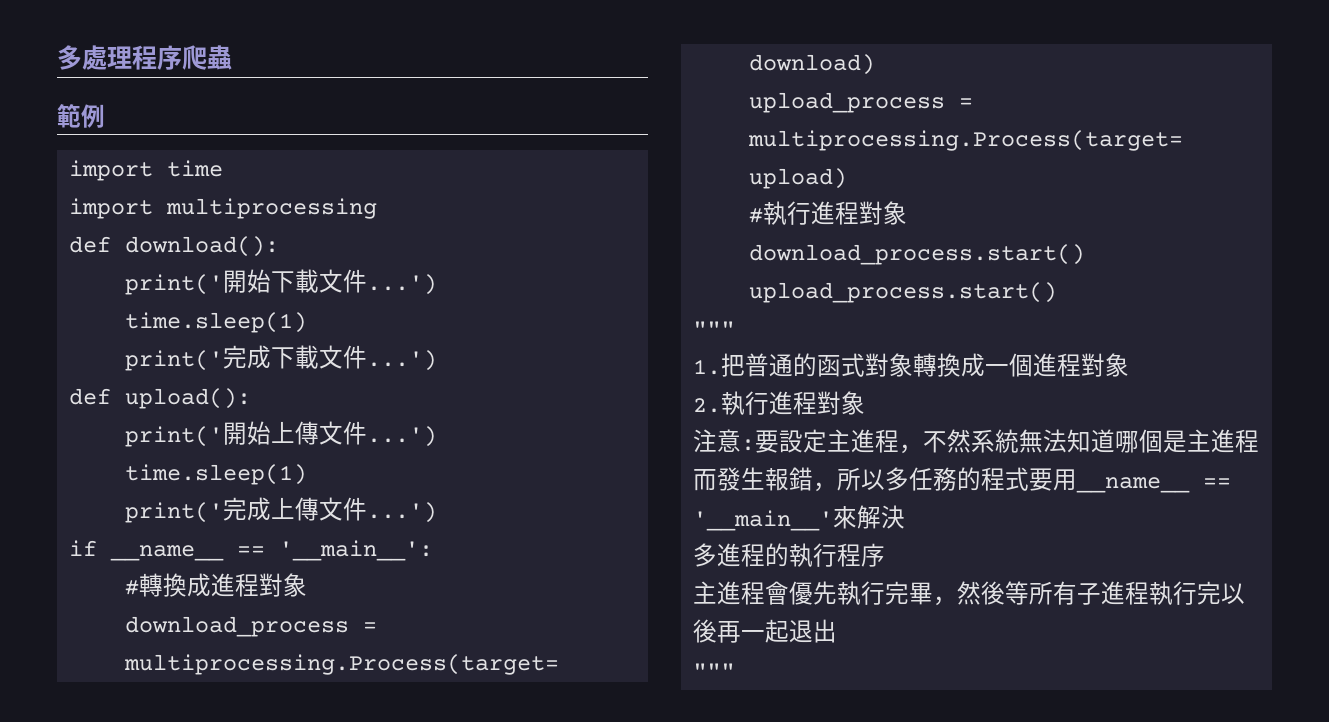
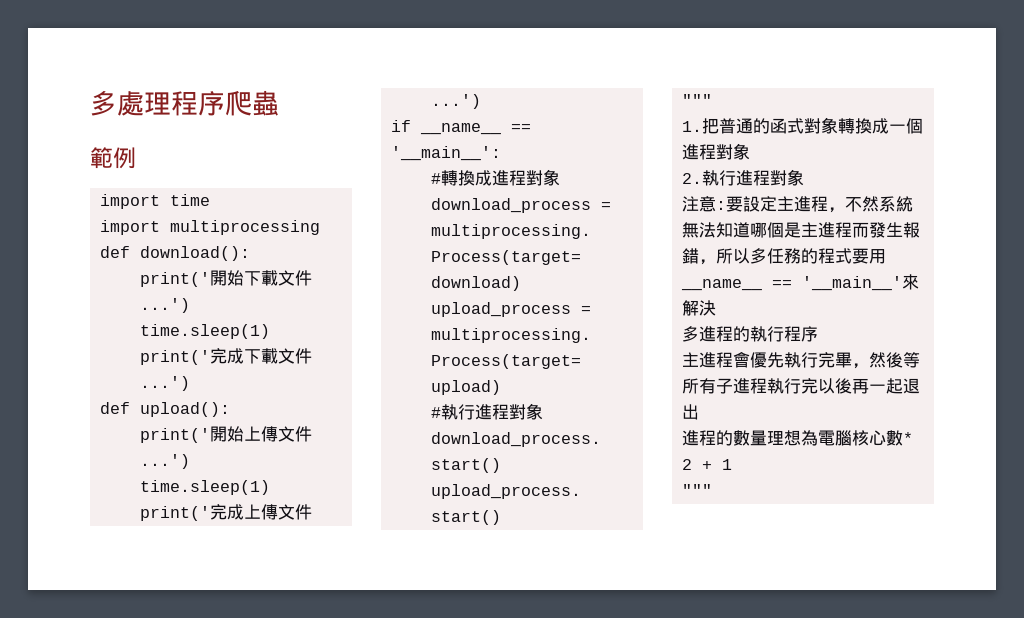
(837, 631) none -> [682,430,914,446] [682,459,733,470] // 進程的數量理想為電腦核心數* 2 + 1

